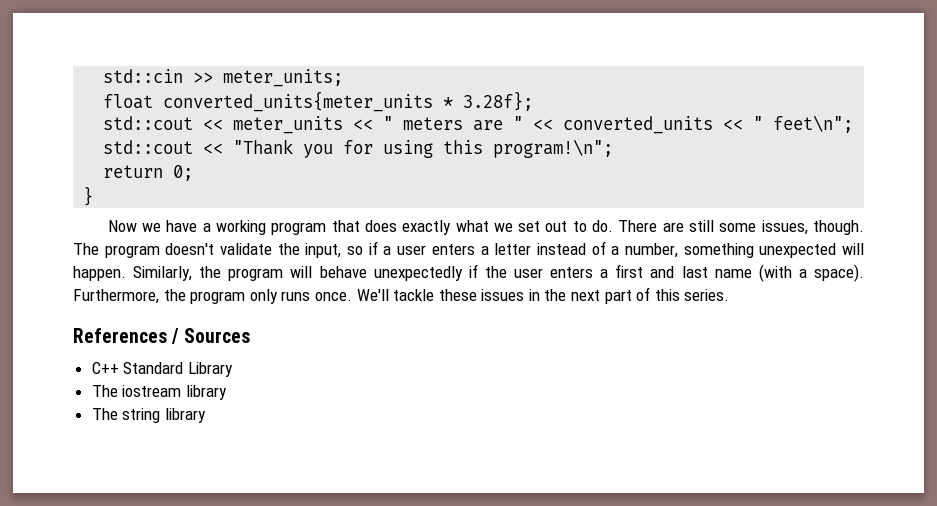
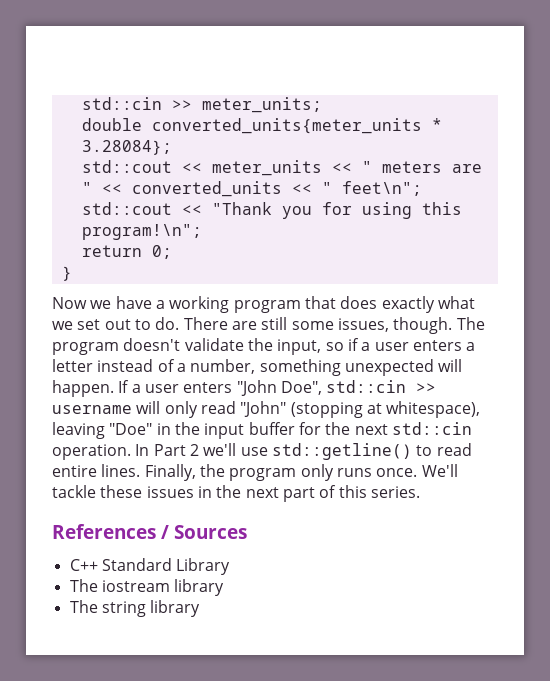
[103,94,154,109] float -> [81,118,142,131] double
[463,91,534,111] 3.28f}; -> [81,140,172,155] 3.28084};
[133,264,864,282] [73,289,159,304] Similarly, the program will behave unexpectedly if the user enters a first and last name (with a space). Furthermore, -> [118,380,437,396] [52,401,481,418] [52,422,472,439] [52,443,472,460] [52,464,196,481] If a user enters "John Doe", std::cin >> username will only read "John" (stopping at whitespace), leaving "Doe" in the input buffer for the next std::cin operation. In Part 2 we'll use std::getline() to read entire lines. Finally,

